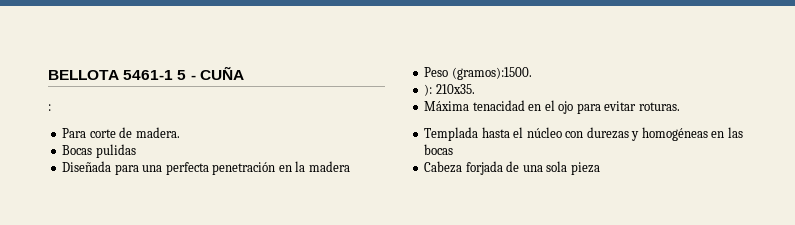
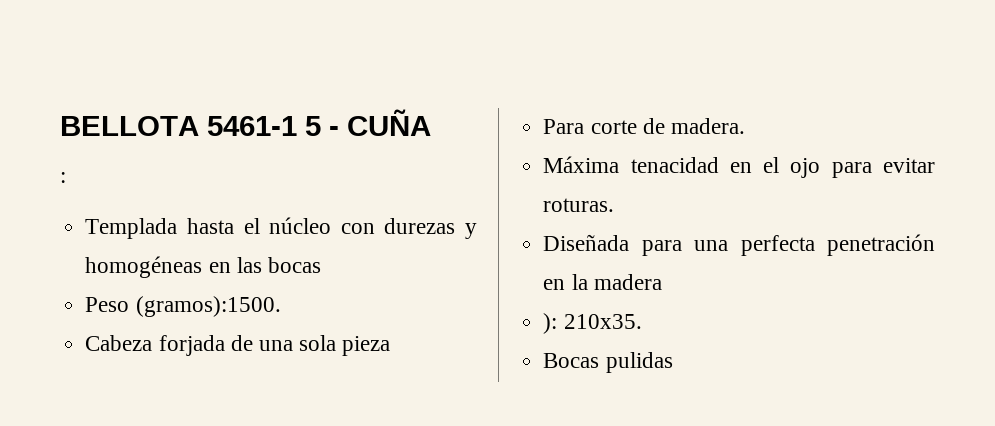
[62,127,180,138] [62,144,136,158] [62,161,350,175] [424,67,532,80] [424,84,475,96] [424,100,680,114] // Para corte de madera. // Bocas pulidas // Diseñada para una perfecta penetración en la madera // Peso (gramos):1500. // ): 210x35. // Máxima tenacidad en el ojo para evitar roturas. -> (66, 177) none
(454, 149) none -> [85,296,281,317] // Peso (gramos):1500.
(600, 168) none -> [543,118,745,134] [543,156,935,178] [543,198,615,212] [543,234,935,256] [543,274,662,290] [543,313,642,334] [543,352,673,373] // Para corte de madera. // Máxima tenacidad en el ojo para evitar roturas. // Diseñada para una perfecta penetración en la madera // ): 210x35. // Bocas pulidas

